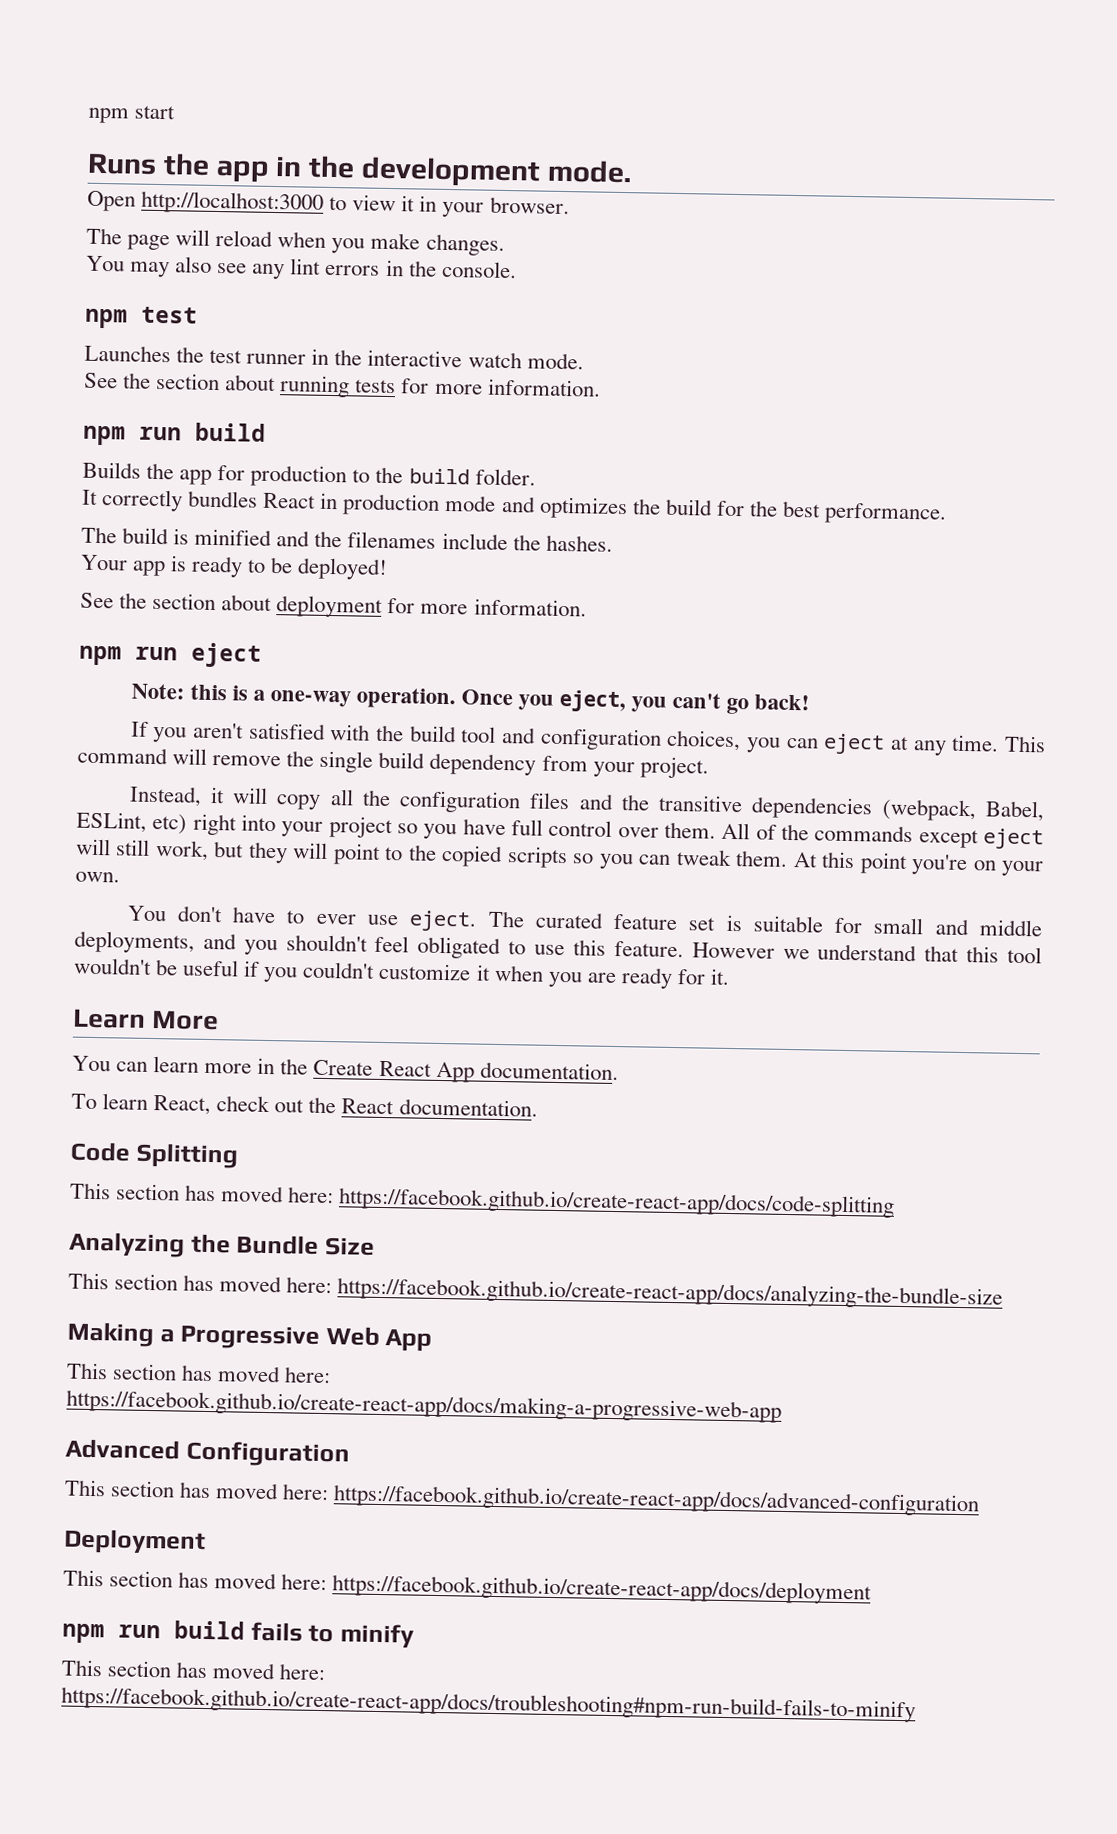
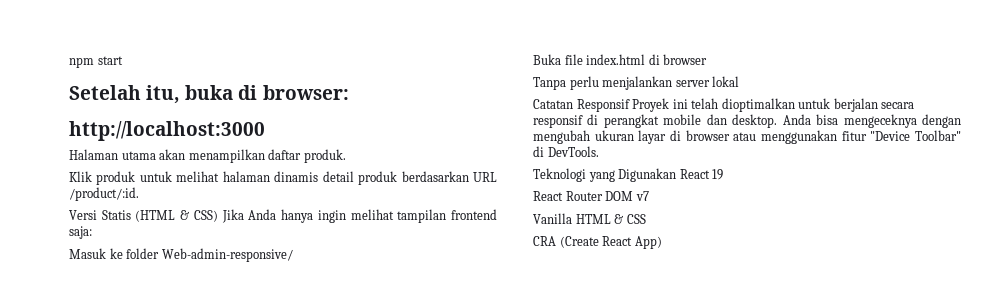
[87,153,632,188] [87,190,570,218] [86,227,505,256] [86,255,517,280] [85,306,198,329] [84,344,584,370] [84,372,601,398] [83,422,266,446] [82,461,536,488] [82,489,948,525] [81,526,613,552] [80,554,389,581] [80,592,587,618] [79,642,262,668] [130,683,811,715] [130,721,1046,756] [77,746,709,779] [128,785,1045,822] [76,811,1045,850] [76,838,1044,877] [75,871,120,883] [126,905,1044,937] [74,930,1042,964] [73,957,730,989] [73,1008,220,1031] [72,1055,619,1083] [71,1093,538,1117] [70,1141,239,1169] [70,1182,896,1218] [69,1231,375,1258] [68,1272,1004,1310] [67,1321,433,1352] [66,1362,332,1384] [66,1389,782,1423] [65,1438,350,1468] [64,1479,981,1517] [63,1528,206,1555] [63,1569,873,1605] [62,1620,414,1649] [61,1659,327,1681] [61,1686,916,1723] Runs the app in the development mode. // Open http://localhost:3000 to view it in your browser. // The page will reload when you make changes. // You may also see any lint errors in the console. // npm test // Launches the test runner in the interactive watch mode. // See the section about running tests for more information. // npm run build // Builds the app for production to the build folder. // It correctly bundles React in production mode and optimizes the build for the best performance. // The build is minified and the filenames include the hashes. // Your app is ready to be deployed! // See the section about deployment for more information. // npm run eject // Note: this is a one-way operation. Once you eject, you can't go back! // If you aren't satisfied with the build tool and configuration choices, you can eject at any time. This command will remove the single build dependency from your project. // Instead, it will copy all the configuration files and the transitive dependencies (webpack, Babel, ESLint, etc) right into your project so you have full control over them. All of the commands except eject will still work, but they will point to the copied scripts so you can tweak them. At this point you're on your own. // You don't have to ever use eject. The curated feature set is suitable for small and middle deployments, and you shouldn't feel obligated to use this feature. However we understand that this tool wouldn't be useful if you couldn't customize it when you are ready for it. // Learn More // You can learn more in the Create React App documentation. // To learn React, check out the React documentation. // Code Splitting // This section has moved here: https://facebook.github.io/create-react-app/docs/code-splitting // Analyzing the Bundle Size // This section has moved here: https://facebook.github.io/create-react-app/docs/analyzing-the-bundle-size // Making a Progressive Web App // This section has moved here: https://facebook.github.io/create-react-app/docs/making-a-progressive-web-app // Advanced Configuration // This section has moved here: https://facebook.github.io/create-react-app/docs/advanced-configuration // Deployment // This section has moved here: https://facebook.github.io/create-react-app/docs/deployment // npm run build fails to minify // This section has moved here: https://facebook.github.io/create-react-app/docs/troubleshooting#npm-run-build-fails-to-minify -> [69,85,349,104] [69,121,265,141] [69,149,346,163] [69,171,498,185] [69,187,139,201] [69,209,497,223] [69,226,92,239] [69,248,293,262] [533,54,708,65] [533,76,740,90] [533,98,915,112] [533,114,962,128] [533,130,961,144] [533,146,599,157] [533,168,724,182] [533,191,649,201] [533,213,646,224] [533,236,662,249] Setelah itu, buka di browser: // http://localhost:3000 // Halaman utama akan menampilkan daftar produk. // Klik produk untuk melihat halaman dinamis detail produk berdasarkan URL /product/:id. // Versi Statis (HTML & CSS) Jika Anda hanya ingin melihat tampilan frontend saja: // Masuk ke folder Web-admin-responsive/ // Buka file index.html di browser // Tanpa perlu menjalankan server lokal // Catatan Responsif Proyek ini telah dioptimalkan untuk berjalan secara responsif di perangkat mobile dan desktop. Anda bisa mengeceknya dengan mengubah ukuran layar di browser atau menggunakan fitur "Device Toolbar" di DevTools. // Teknologi yang Digunakan React 19 // React Router DOM v7 // Vanilla HTML & CSS // CRA (Create React App)

